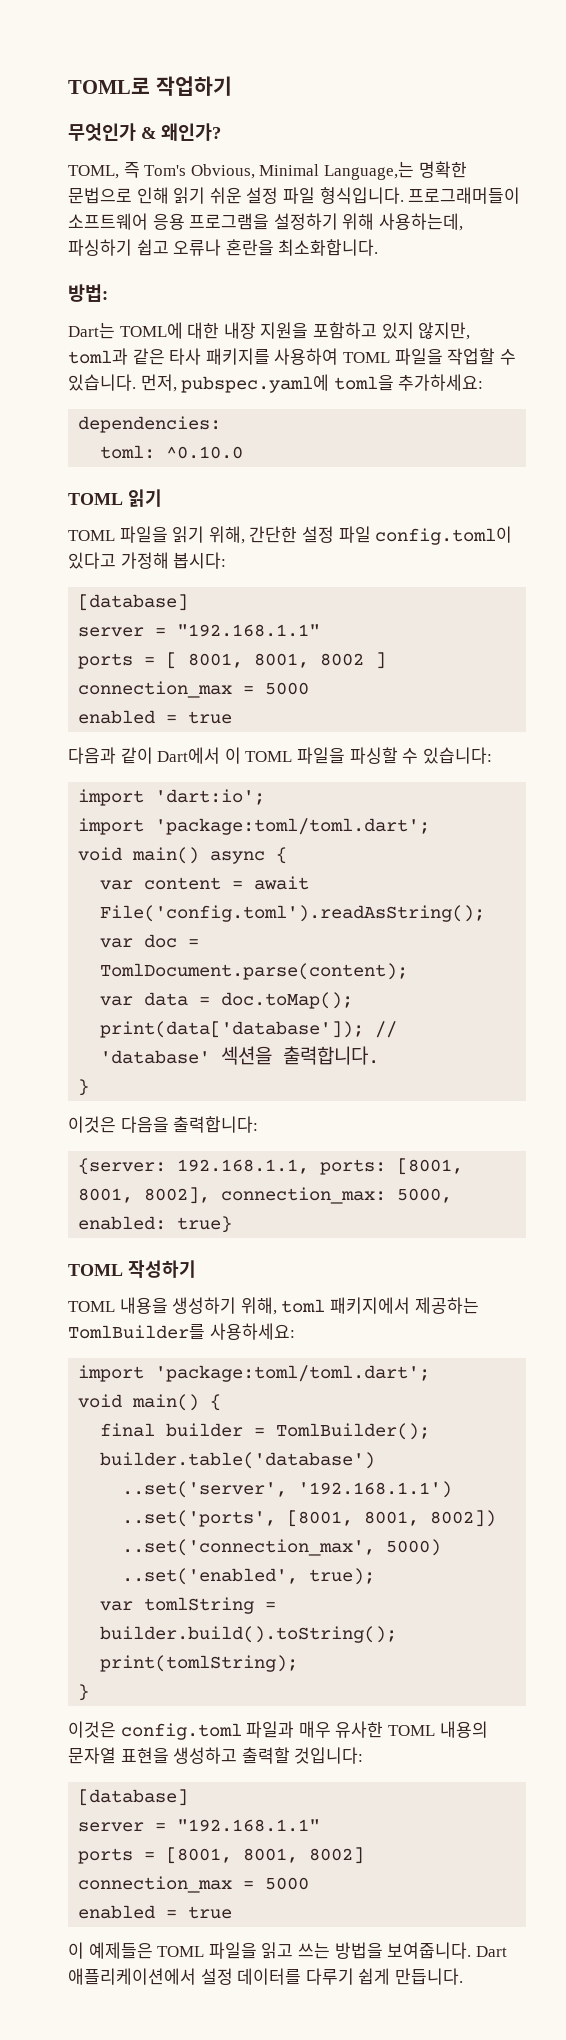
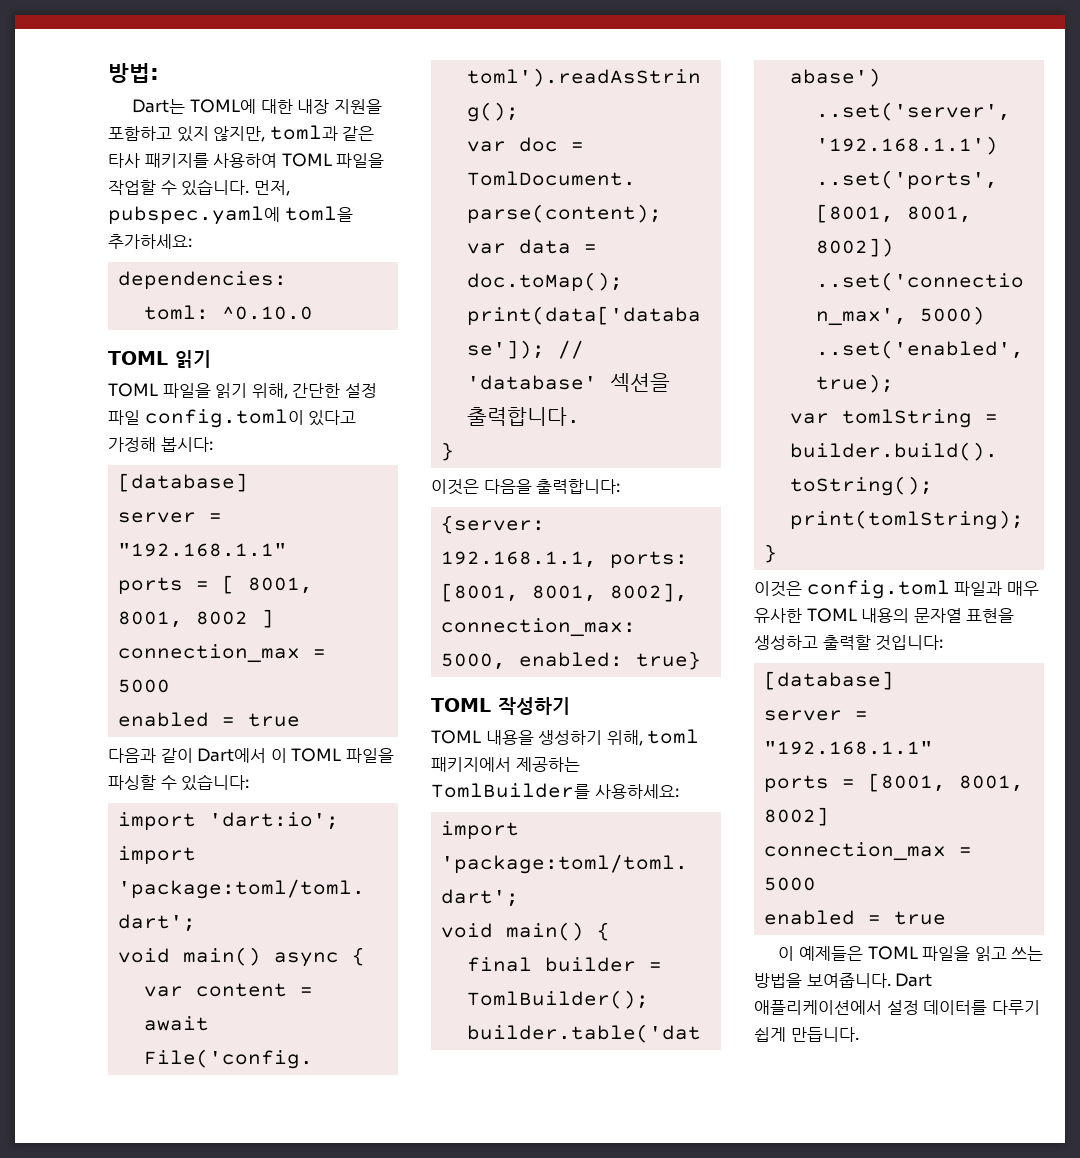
[68,76,232,96] [68,123,221,141] [68,161,467,180] [68,187,521,204] [68,213,463,231] [68,239,379,256] TOML로 작업하기 // 무엇인가 & 왜인가? // TOML, 즉 Tom's Obvious, Minimal Language,는 명확한 문법으로 인해 읽기 쉬운 설정 파일 형식입니다. 프로그래머들이 소프트웨어 응용 프로그램을 설정하기 위해 사용하는데, 파싱하기 쉽고 오류나 혼란을 최소화합니다. // -> (108, 73) none

